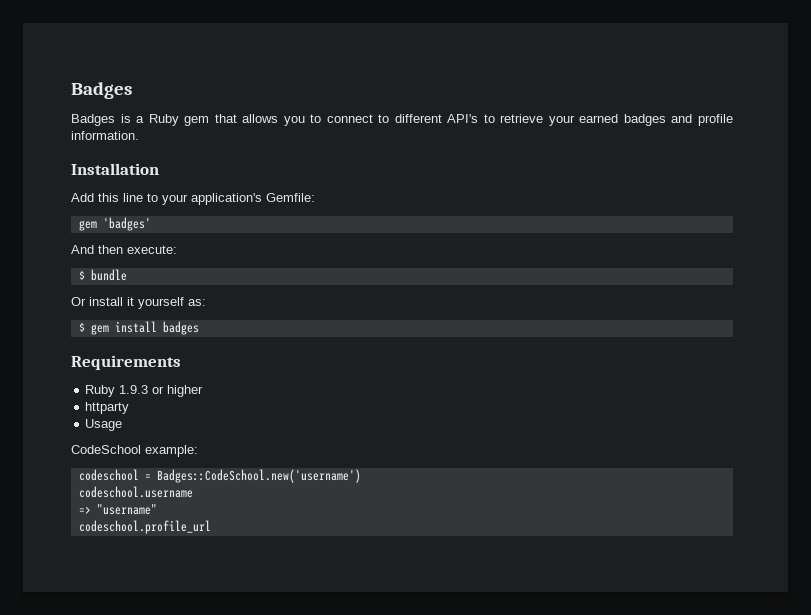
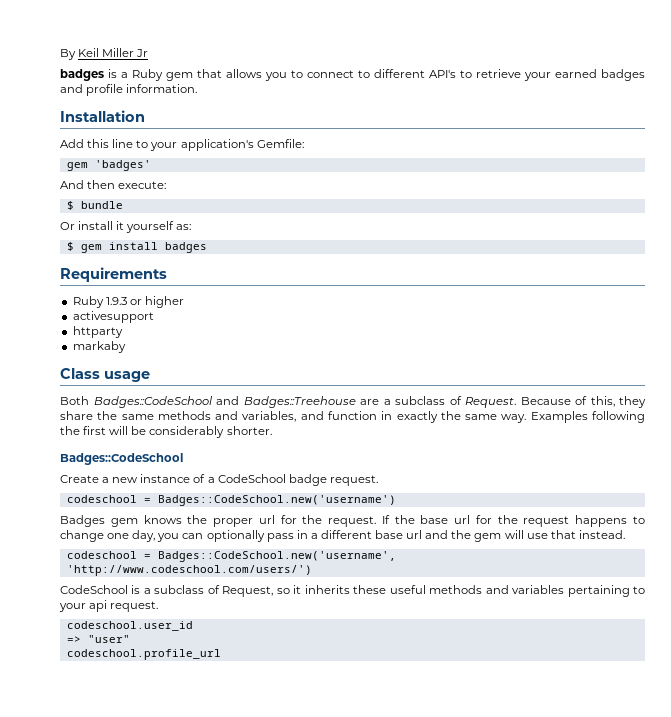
[71,82,132,99] [71,114,115,126] Badges // Badges -> [60,48,149,60] [60,69,104,81] By Keil Miller Jr // badges
(204, 391) none -> [72,311,154,323] // activesupport
[85,419,123,431] [71,445,198,457] [78,469,361,483] [78,486,193,498] Usage // CodeSchool example: // codeschool = Badges::CodeSchool.new('username') // codeschool.username -> [72,341,126,353] [60,368,150,382] [60,396,646,408] [60,411,645,423] [60,426,272,438] [60,453,183,465] [60,474,378,486] [66,495,396,506] [60,515,645,527] [60,530,625,542] [66,551,396,562] [66,565,312,576] [60,585,645,597] [59,600,159,612] [66,621,193,631] markaby // Class usage // Both Badges::CodeSchool and Badges::Treehouse are a subclass of Request. Because of this, they share the same methods and variables, and function in exactly the same way. Examples following the first will be considerably shorter. // Badges::CodeSchool // Create a new instance of a CodeSchool badge request. // codeschool = Badges::CodeSchool.new('username') // Badges gem knows the proper url for the request. If the base url for the request happens to change one day, you can optionally pass in a different base url and the gem will use that instead. // codeschool = Badges::CodeSchool.new('username', 'http://www.codeschool.com/users/') // CodeSchool is a subclass of Request, so it inherits these useful methods and variables pertaining to your api request. // codeschool.user_id
[96,504,157,515] "username" -> [87,635,130,643] "user"

